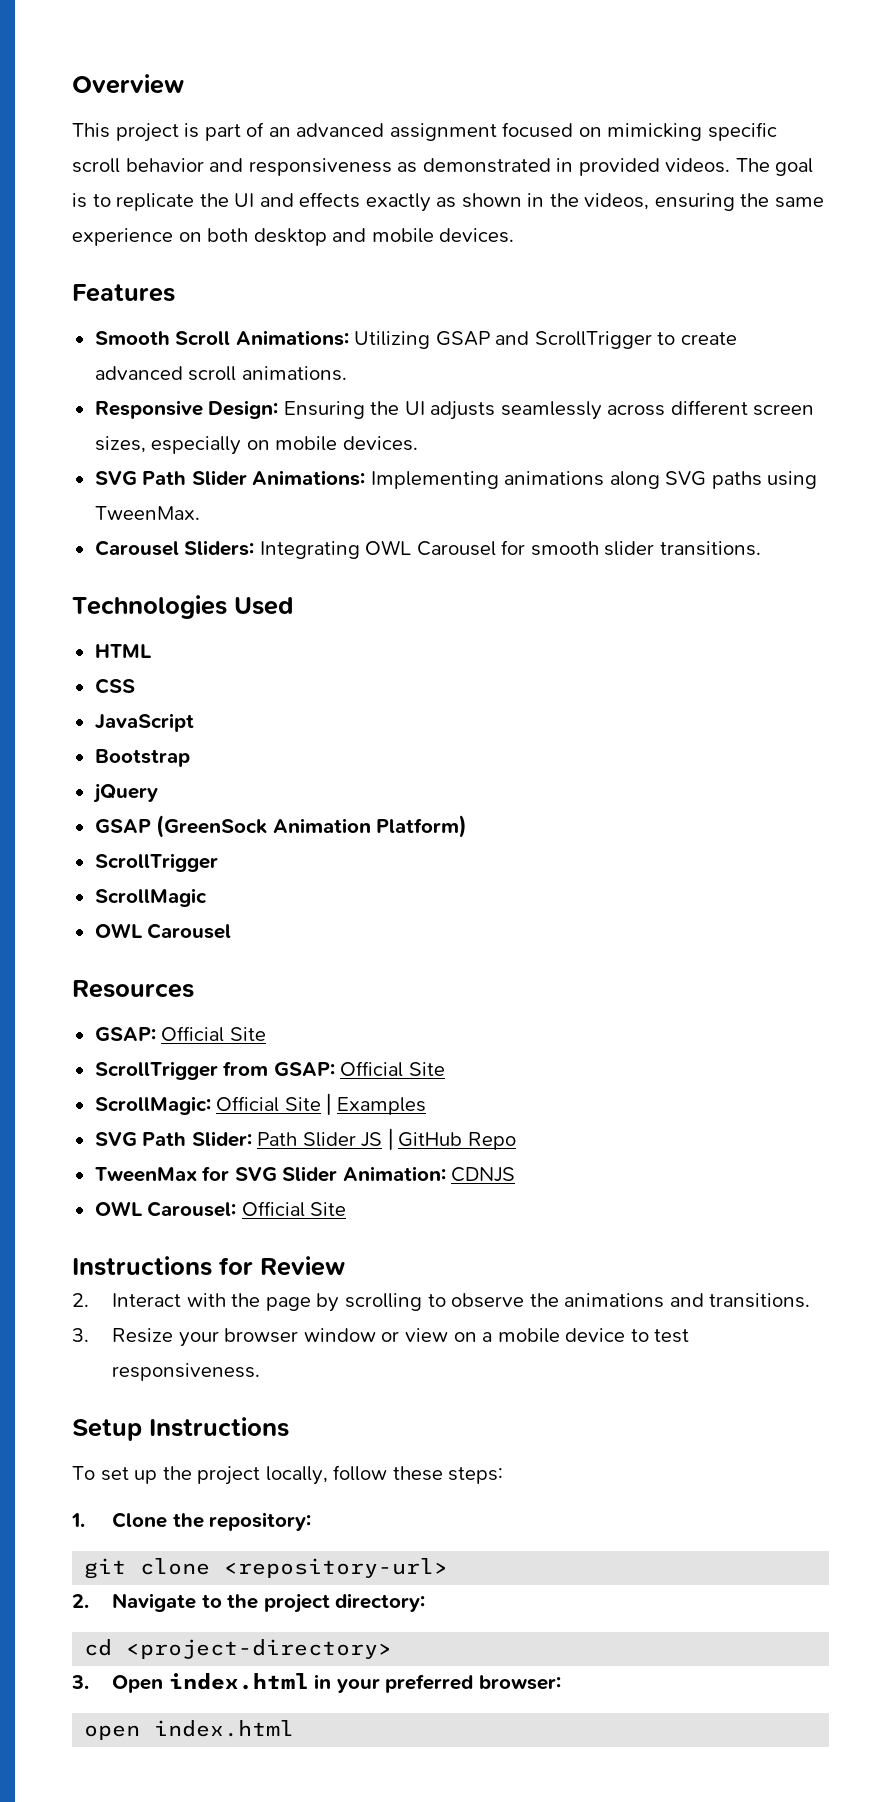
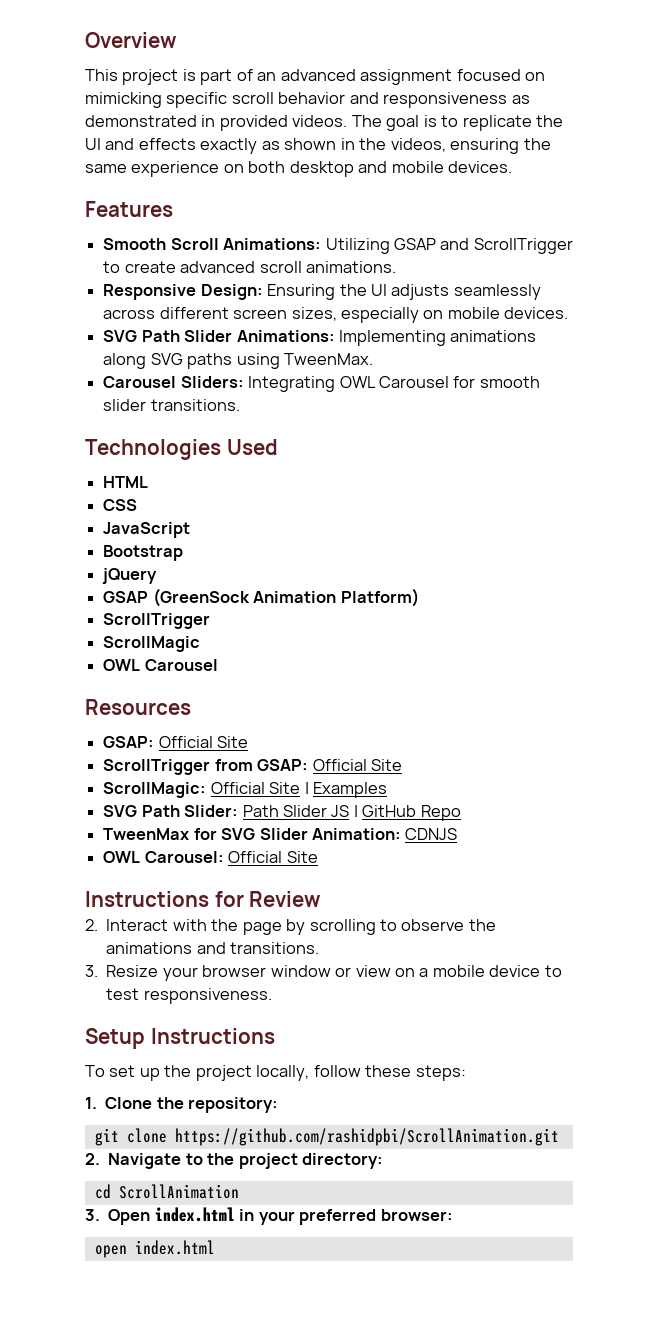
[224,1558,449,1578] <repository-url> -> [174,1128,559,1146] https://github.com/rashidpbi/ScrollAnimation.git
[126,1639,393,1659] <project-directory> -> [118,1184,239,1199] ScrollAnimation

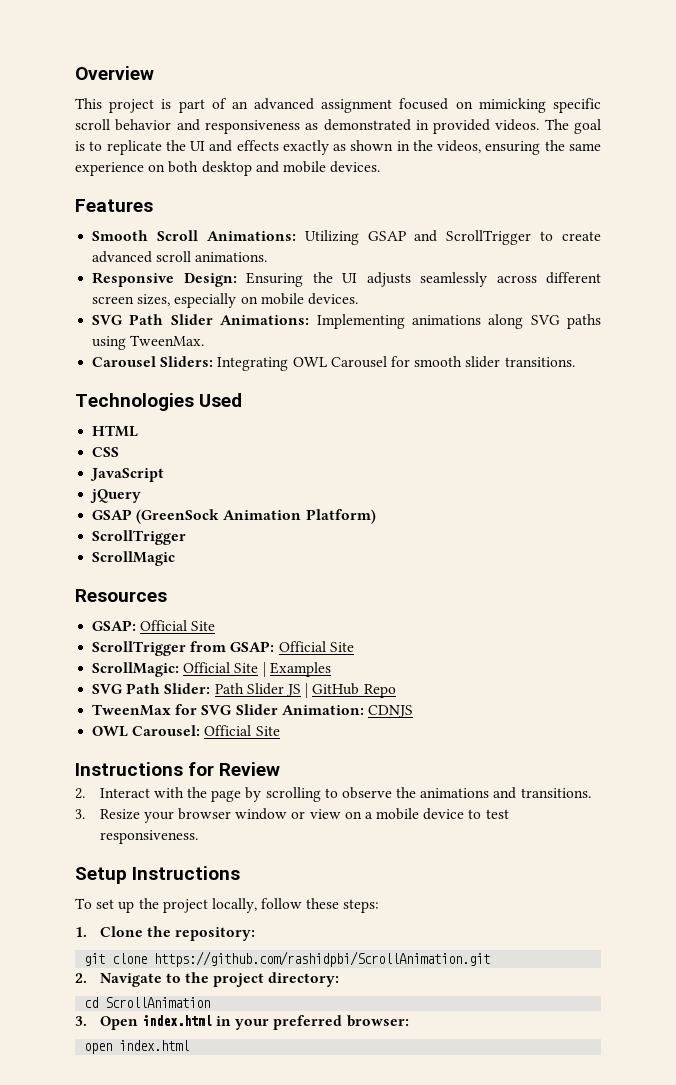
[103,545,184,561] // Bootstrap -> (165, 475) none
[103,659,218,671] // OWL Carousel -> (176, 558) none

